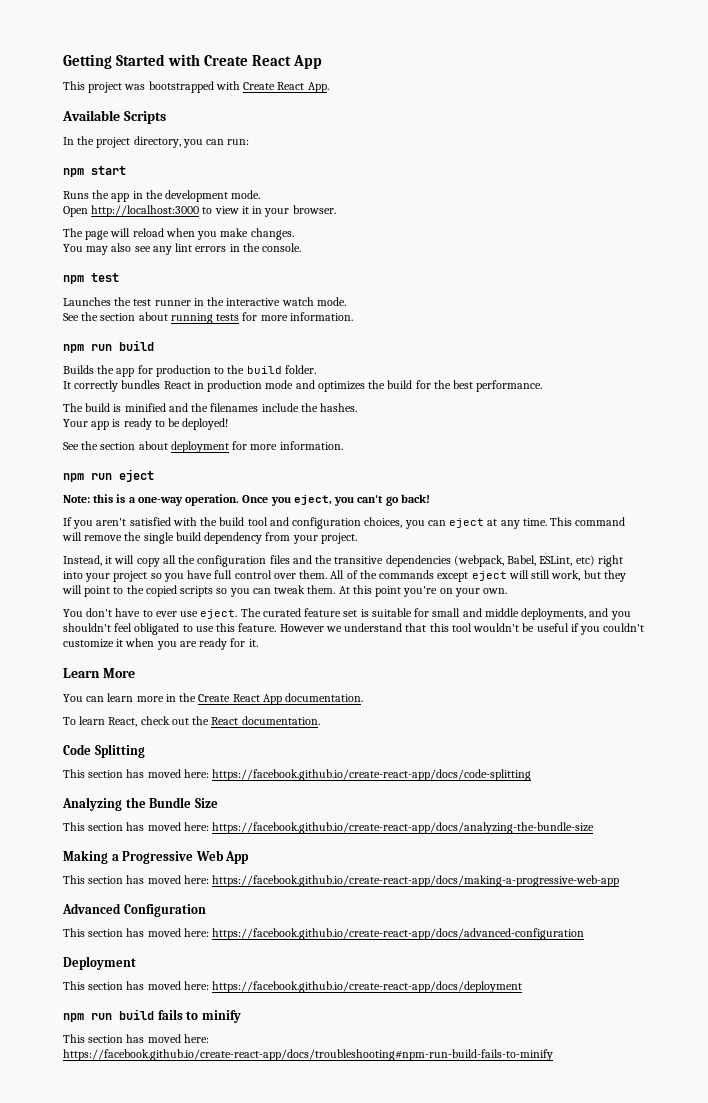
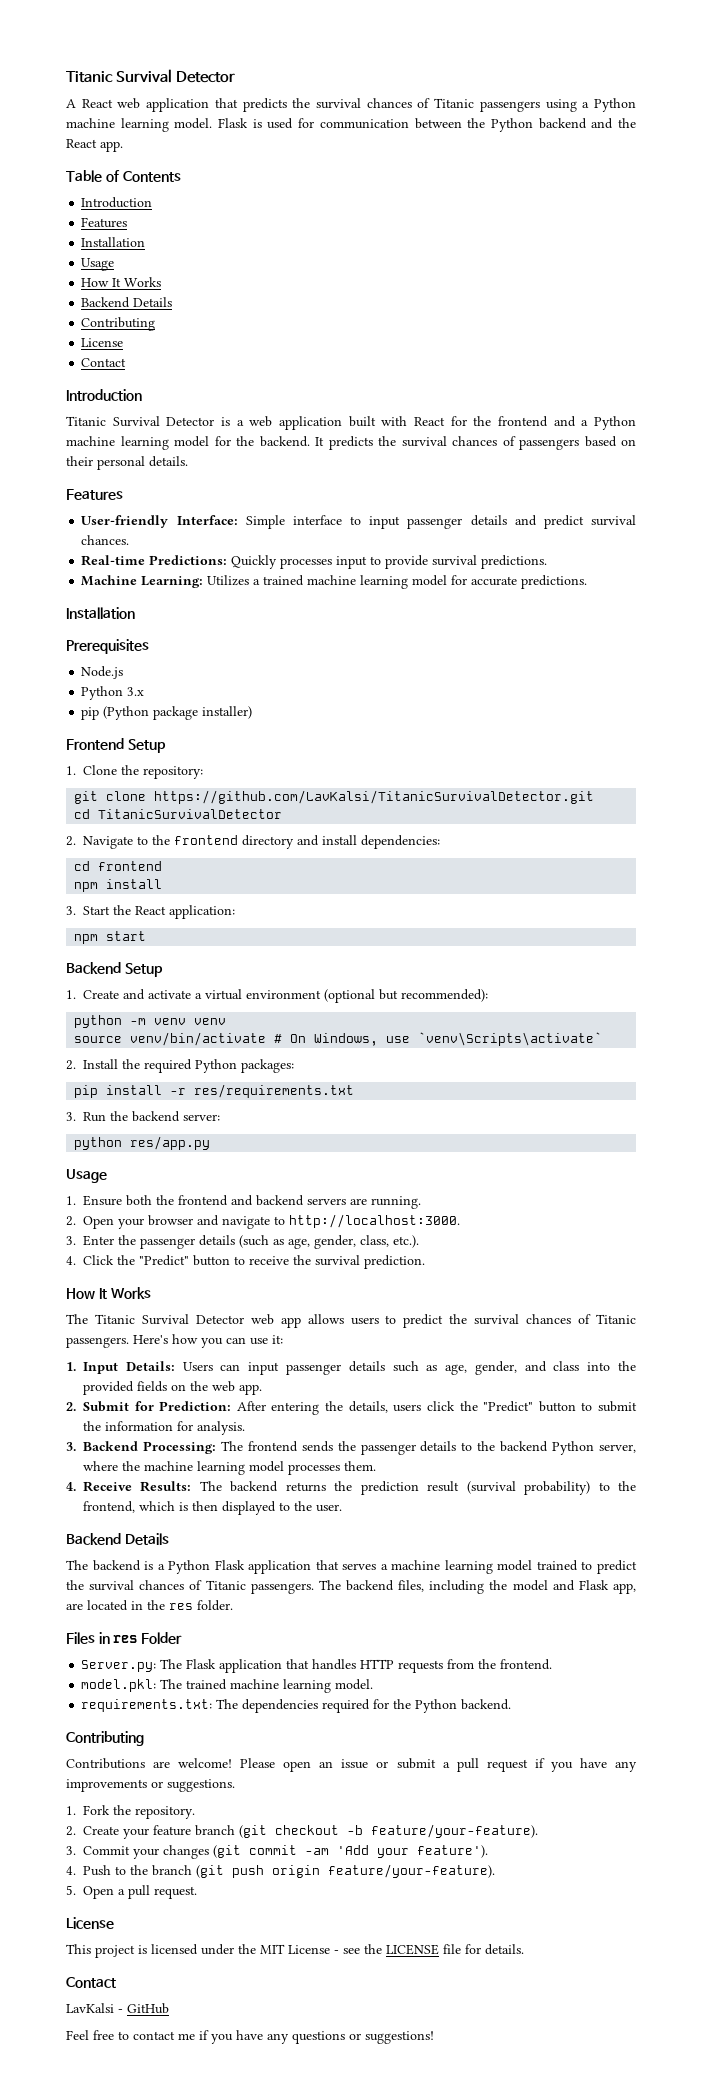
[63,54,323,69] [63,81,329,93] [62,110,166,124] [63,136,250,148] [63,166,126,177] [63,190,261,202] [63,205,336,217] [63,228,294,240] [63,243,302,255] [63,273,119,284] [63,297,346,306] [63,312,353,324] [63,340,154,353] [63,365,316,377] [63,380,543,392] [63,403,358,412] [63,418,229,430] [63,441,343,453] [63,469,154,482] [63,494,430,506] [63,517,626,529] [62,532,357,544] [63,555,623,567] [63,570,626,582] [62,585,508,597] [63,608,631,620] [63,623,645,635] [63,638,258,650] [63,668,135,678] [63,693,364,705] [63,716,320,727] [63,744,145,758] [63,769,532,781] [62,797,218,811] [63,822,595,834] [63,850,250,864] [63,875,620,887] [62,903,206,917] [63,928,585,940] [63,956,136,970] [63,981,523,993] [63,1009,241,1023] [63,1034,209,1043] [63,1049,553,1061] Getting Started with Create React App // This project was bootstrapped with Create React App. // Available Scripts // In the project directory, you can run: // npm start // Runs the app in the development mode. // Open http://localhost:3000 to view it in your browser. // The page will reload when you make changes. // You may also see any lint errors in the console. // npm test // Launches the test runner in the interactive watch mode. // See the section about running tests for more information. // npm run build // Builds the app for production to the build folder. // It correctly bundles React in production mode and optimizes the build for the best performance. // The build is minified and the filenames include the hashes. // Your app is ready to be deployed! // See the section about deployment for more information. // npm run eject // Note: this is a one-way operation. Once you eject, you can't go back! // If you aren't satisfied with the build tool and configuration choices, you can eject at any time. This command will remove the single build dependency from your project. // Instead, it will copy all the configuration files and the transitive dependencies (webpack, Babel, ESLint, etc) right into your project so you have full control over them. All of the commands except eject will still work, but they will point to the copied scripts so you can tweak them. At this point you're on your own. // You don't have to ever use eject. The curated feature set is suitable for small and middle deployments, and you shouldn't feel obligated to use this feature. However we understand that this tool wouldn't be useful if you couldn't customize it when you are ready for it. // Learn More // You can learn more in the Create React App documentation. // To learn React, check out the React documentation. // Code Splitting // This section has moved here: https://facebook.github.io/create-react-app/docs/code-splitting // Analyzing the Bundle Size // This section has moved here: https://facebook.github.io/create-react-app/docs/analyzing-the-bundle-size // Making a Progressive Web App // This section has moved here: https://facebook.github.io/create-react-app/docs/making-a-progressive-web-app // Advanced Configuration // This section has moved here: https://facebook.github.io/create-react-app/docs/advanced-configuration // Deployment // This section has moved here: https://facebook.github.io/create-react-app/docs/deployment // npm run build fails to minify // This section has moved here: https://facebook.github.io/create-react-app/docs/troubleshooting#npm-run-build-fails-to-minify -> [66,69,235,83] [66,98,636,112] [66,118,636,132] [66,139,123,152] [66,170,181,182] [81,197,153,208] [81,217,128,228] [81,237,146,247] [81,258,115,271] [81,277,162,287] [81,297,173,308] [81,317,156,331] [81,338,124,347] [81,358,127,367] [66,389,142,401] [66,416,636,430] [66,436,636,450] [66,456,188,470] [66,489,123,500] [81,515,637,529] [81,535,130,545] [81,555,548,569] [81,575,588,589] [66,607,135,619] [66,639,149,654] [81,666,124,679] [81,686,145,700] [81,706,253,720] [66,738,166,753] [66,765,203,779] [74,790,595,804] [74,809,283,819] [66,835,440,849] [74,861,163,871] [74,879,163,892] [66,905,235,919] [74,931,147,944] [66,962,163,977] [66,989,488,1003] [74,1015,227,1028] [74,1032,603,1046] [66,1059,294,1073] [74,1084,355,1098] [66,1111,220,1122] [74,1136,211,1150] [66,1169,107,1183] [66,1195,421,1209] [66,1214,460,1229] [66,1235,419,1249] [66,1255,425,1269] [66,1287,151,1299] [66,1314,637,1328] [66,1334,283,1348] [66,1361,636,1375] [83,1381,262,1395] [66,1401,638,1415] [83,1421,245,1435] [66,1441,637,1455] [83,1461,376,1475] [66,1481,636,1495] [83,1501,342,1515] [66,1533,169,1545] [66,1560,638,1574] [66,1580,637,1594] [66,1600,233,1611] [66,1632,182,1644] [81,1659,553,1673] [81,1679,374,1693] [81,1699,512,1713] [66,1731,144,1746] [66,1758,637,1772] [66,1779,235,1792] [66,1805,195,1819] [66,1824,538,1839] [66,1845,488,1859] [66,1864,495,1878] [66,1885,197,1899] [66,1917,114,1929] [66,1944,524,1958] [66,1977,116,1988] [66,2003,169,2014] [66,2030,434,2044] Titanic Survival Detector // A React web application that predicts the survival chances of Titanic passengers using a Python machine learning model. Flask is used for communication between the Python backend and the React app. // Table of Contents // Introduction // Features // Installation // Usage // How It Works // Backend Details // Contributing // License // Contact // Introduction // Titanic Survival Detector is a web application built with React for the frontend and a Python machine learning model for the backend. It predicts the survival chances of passengers based on their personal details. // Features // User-friendly Interface: Simple interface to input passenger details and predict survival chances. // Real-time Predictions: Quickly processes input to provide survival predictions. // Machine Learning: Utilizes a trained machine learning model for accurate predictions. // Installation // Prerequisites // Node.js // Python 3.x // pip (Python package installer) // Frontend Setup // 1. Clone the repository: // git clone https://github.com/LavKalsi/TitanicSurvivalDetector.git // cd TitanicSurvivalDetector // 2. Navigate to the frontend directory and install dependencies: // cd frontend // npm install // 3. Start the React application: // npm start // Backend Setup // 1. Create and activate a virtual environment (optional but recommended): // python -m venv venv // source venv/bin/activate # On Windows, use `venv\Scripts\activate` // 2. Install the required Python packages: // pip install -r res/requirements.txt // 3. Run the backend server: // python res/app.py // Usage // 1. Ensure both the frontend and backend servers are running. // 2. Open your browser and navigate to http://localhost:3000. // 3. Enter the passenger details (such as age, gender, class, etc.). // 4. Click the "Predict" button to receive the survival prediction. // How It Works // The Titanic Survival Detector web app allows users to predict the survival chances of Titanic passengers. Here's how you can use it: // 1. Input Details: Users can input passenger details such as age, gender, and class into the provided fields on the web app. // 2. Submit for Prediction: After entering the details, users click the "Predict" button to submit the information for analysis. // 3. Backend Processing: The frontend sends the passenger details to the backend Python server, where the machine learning model processes them. // 4. Receive Results: The backend returns the prediction result (survival probability) to the frontend, which is then displayed to the user. // Backend Details // The backend is a Python Flask application that serves a machine learning model trained to predict the survival chances of Titanic passengers. The backend files, including the model and Flask app, are located in the res folder. // Files in res Folder // Server.py: The Flask application that handles HTTP requests from the frontend. // model.pkl: The trained machine learning model. // requirements.txt: The dependencies required for the Python backend. // Contributing // Contributions are welcome! Please open an issue or submit a pull request if you have any improvements or suggestions. // 1. Fork the repository. // 2. Create your feature branch (git checkout -b feature/your-feature). // 3. Commit your changes (git commit -am 'Add your feature'). // 4. Push to the branch (git push origin feature/your-feature). // 5. Open a pull request. // License // This project is licensed under the MIT License - see the LICENSE file for details. // Contact // LavKalsi - GitHub // Feel free to contact me if you have any questions or suggestions!

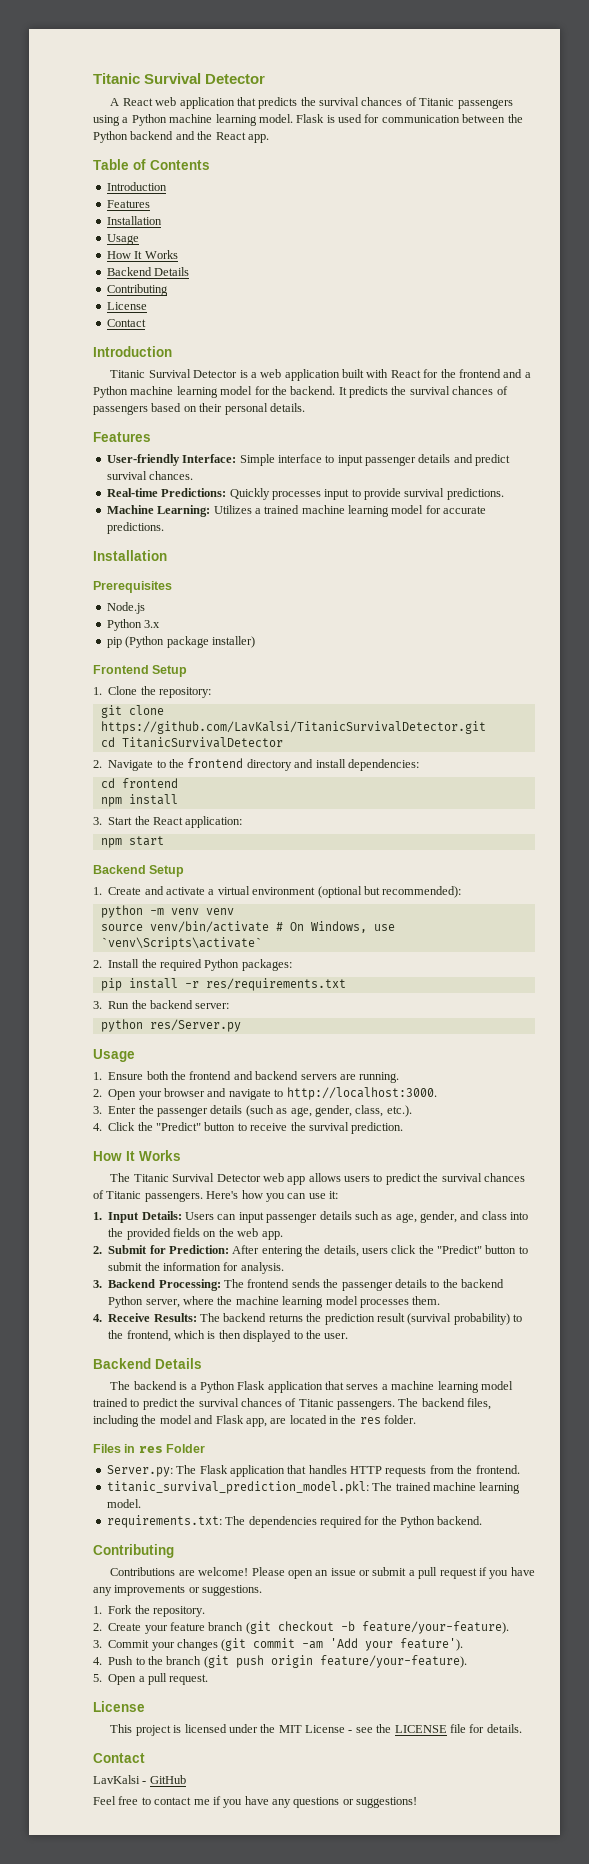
[130,1136,211,1150] res/app.py -> [149,1019,241,1032] res/Server.py
[81,1679,157,1692] model.pkl: -> [106,1481,369,1494] titanic_survival_prediction_model.pkl:

